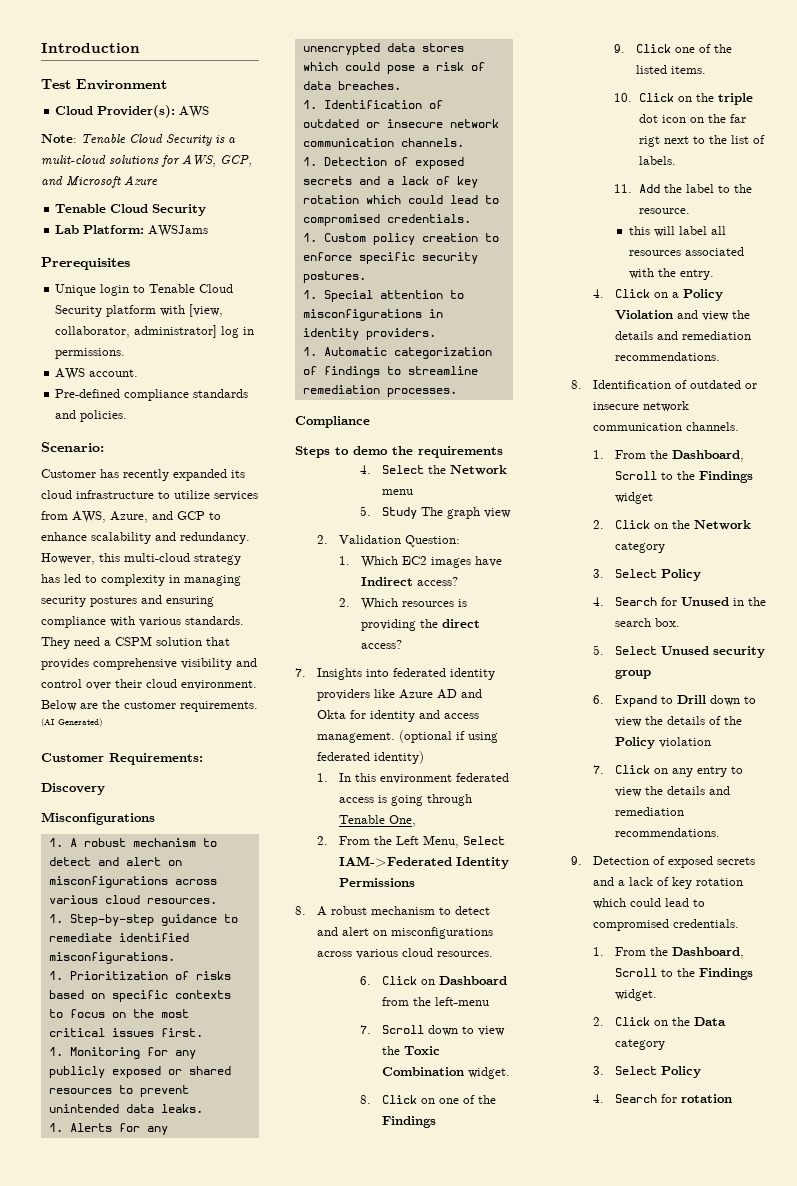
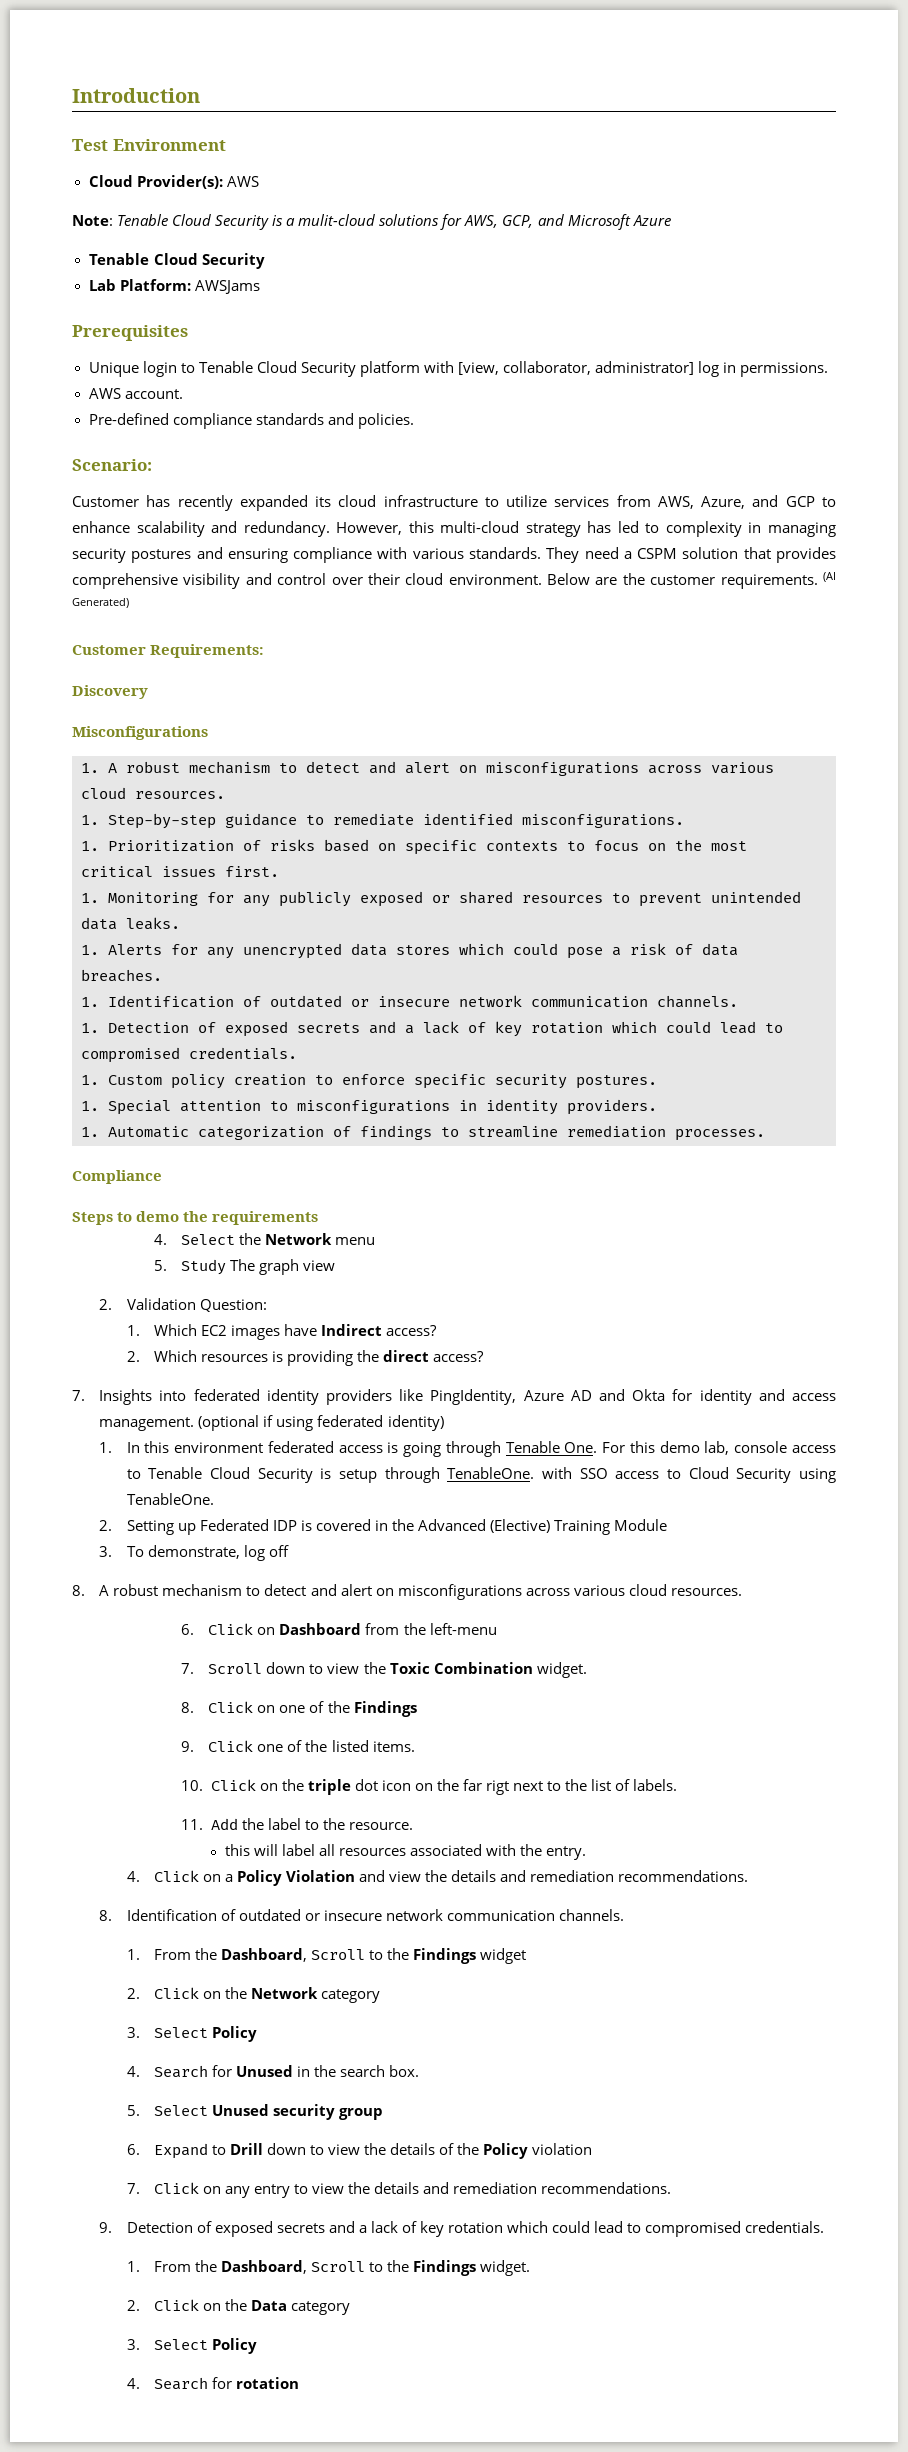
(395, 693) none -> [430,1389,517,1405] PingIdentity,
[388,815,416,827] [316,835,505,848] [338,856,509,869] [338,878,415,887] One, // 2. From the Left Menu, Select IAM->Federated Identity Permissions -> [564,1441,836,1455] [126,1467,837,1483] [126,1493,214,1505] [99,1519,668,1535] [99,1545,289,1561] One. For this demo lab, console access to Tenable Cloud Security is setup through TenableOne. with SSO access to Cloud Security using TenableOne. // 2. Setting up Federated IDP is covered in the Advanced (Elective) Training Module // 3. To demonstrate, log off

